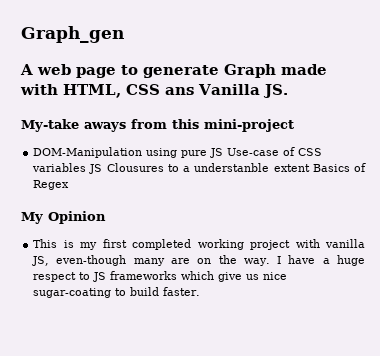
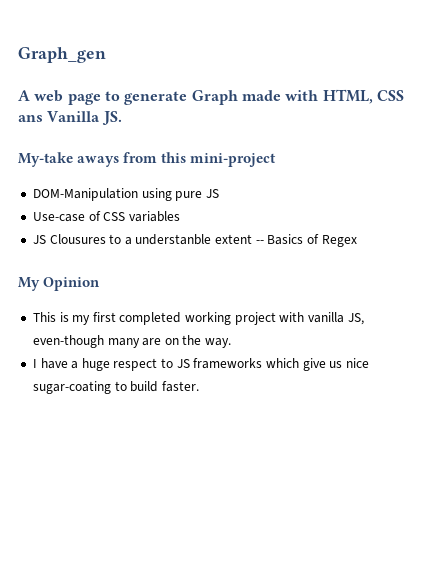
(224, 153) none -> (219, 193) //
(87, 167) none -> (180, 216) //
(310, 168) none -> [255,240,264,244] --
(270, 262) none -> (232, 343) //

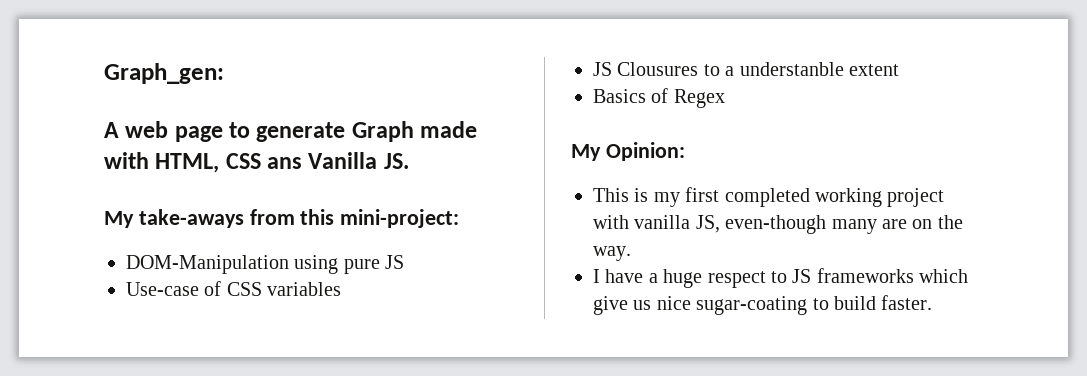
[18,47,106,63] Graph_gen -> [104,63,224,84] Graph_gen:
[18,152,120,167] My-take aways -> [104,209,244,228] My take-aways
[190,153,277,167] mini-project -> [340,209,460,228] mini-project:
[255,240,264,244] -- -> (899, 70) //
[43,277,101,291] Opinion -> [605,142,685,161] Opinion:

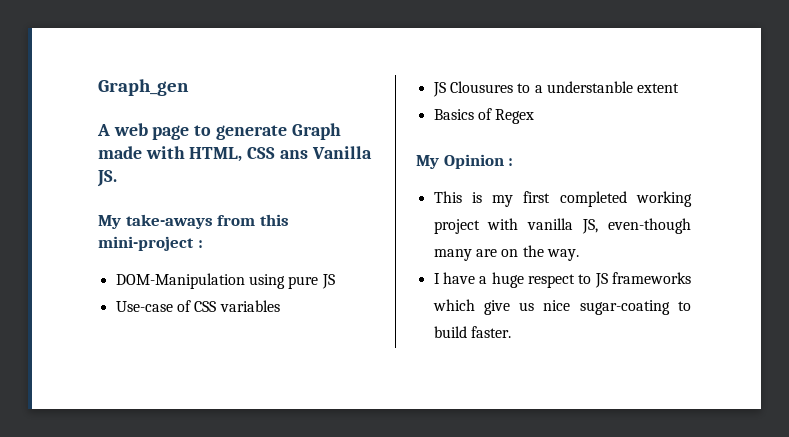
[104,63,224,84] Graph_gen: -> [98,79,189,96] Graph_gen
[340,209,460,228] mini-project: -> [98,236,203,251] mini-project :
[605,142,685,161] Opinion: -> [443,154,514,169] Opinion :

